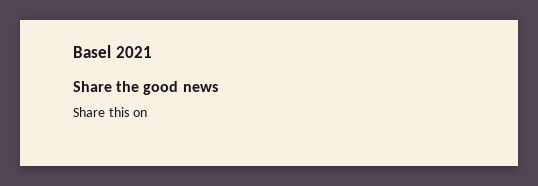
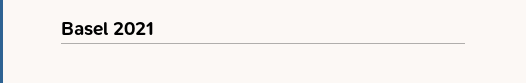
[73,81,218,95] [73,107,147,117] // Share the good news // Share this on -> (155, 28) none

